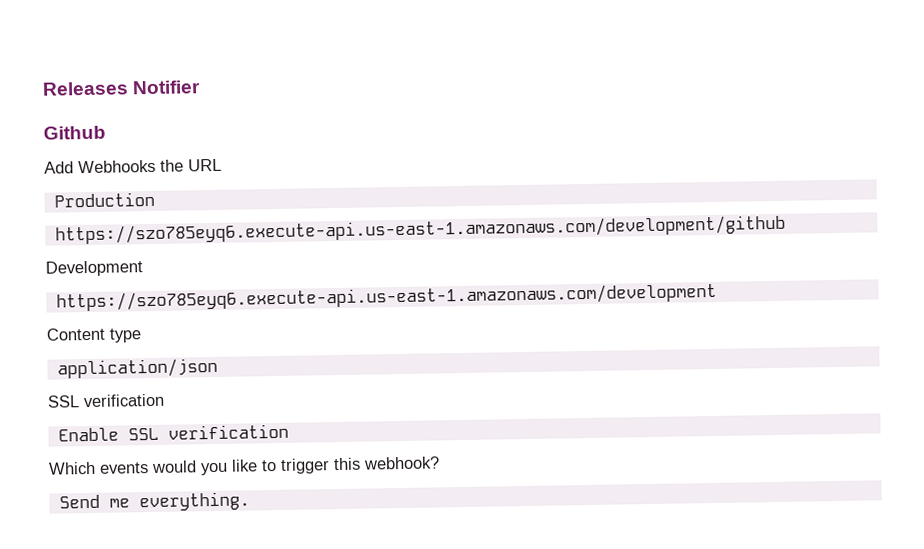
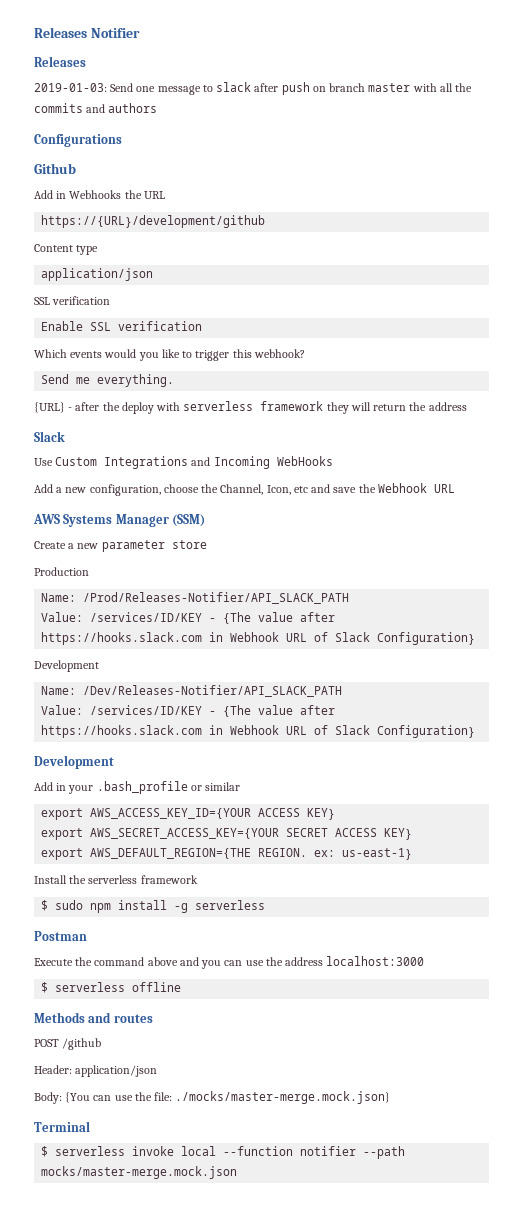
(202, 87) none -> [34,56,86,67] [34,82,473,95] [34,103,158,113] [34,134,122,147] // Releases // 2019-01-03: Send one message to slack after push on branch master with all the commits and authors // Configurations
(74, 167) none -> [56,191,67,199] in
[53,191,155,208] [54,214,786,245] [45,260,143,277] [55,282,717,312] Production // https://szo785eyq6.execute-api.us-east-1.amazonaws.com/development/github // Development // https://szo785eyq6.execute-api.us-east-1.amazonaws.com/development -> [41,215,266,228] https://{URL}/development/github
(250, 501) none -> [34,401,467,414] [34,431,65,442] [34,456,333,469] [34,483,455,496] [33,514,206,527] [34,540,207,552] [34,567,89,576] [41,592,350,604] [41,612,336,624] [41,632,476,645] [34,660,99,672] [41,685,343,697] [41,705,336,717] [41,725,476,738] [34,755,114,769] [34,781,241,794] [41,808,336,820] [41,828,413,840] [41,848,413,860] [34,875,198,884] [41,900,266,913] [34,931,87,941] [34,956,425,969] [41,982,182,993] [34,1012,153,1023] [34,1038,102,1050] [34,1065,158,1077] [34,1091,391,1104] [34,1121,90,1132] [41,1146,406,1159] [41,1166,238,1179] // {URL} - after the deploy with serverless framework they will return the address // Slack // Use Custom Integrations and Incoming WebHooks // Add a new configuration, choose the Channel, Icon, etc and save the Webhook URL // AWS Systems Manager (SSM) // Create a new parameter store // Production // Name: /Prod/Releases-Notifier/API_SLACK_PATH // Value: /services/ID/KEY - {The value after https://hooks.slack.com in Webhook URL of Slack Configuration} // Development // Name: /Dev/Releases-Notifier/API_SLACK_PATH // Value: /services/ID/KEY - {The value after https://hooks.slack.com in Webhook URL of Slack Configuration} // Development // Add in your .bash_profile or similar // export AWS_ACCESS_KEY_ID={YOUR ACCESS KEY} // export AWS_SECRET_ACCESS_KEY={YOUR SECRET ACCESS KEY} // export AWS_DEFAULT_REGION={THE REGION. ex: us-east-1} // Install the serverless framework // $ sudo npm install -g serverless // Postman // Execute the command above and you can use the address localhost:3000 // $ serverless offline // Methods and routes // POST /github // Header: application/json // Body: {You can use the file: ./mocks/master-merge.mock.json} // Terminal // $ serverless invoke local --function notifier --path mocks/master-merge.mock.json

